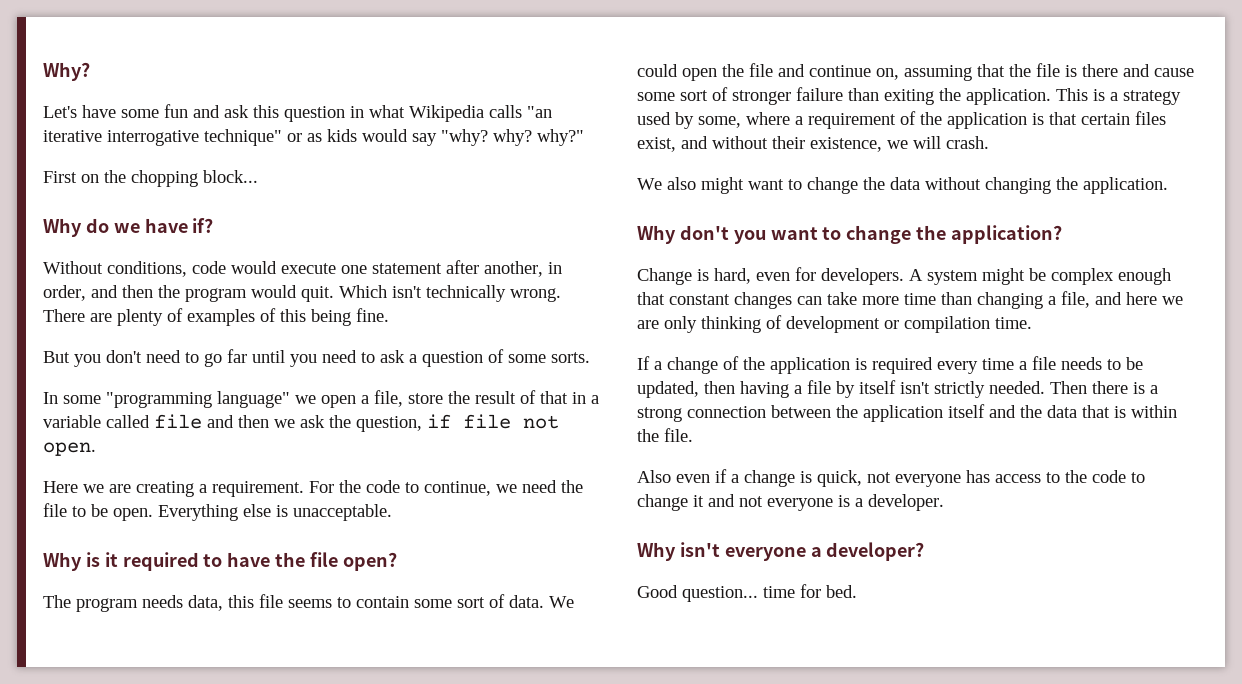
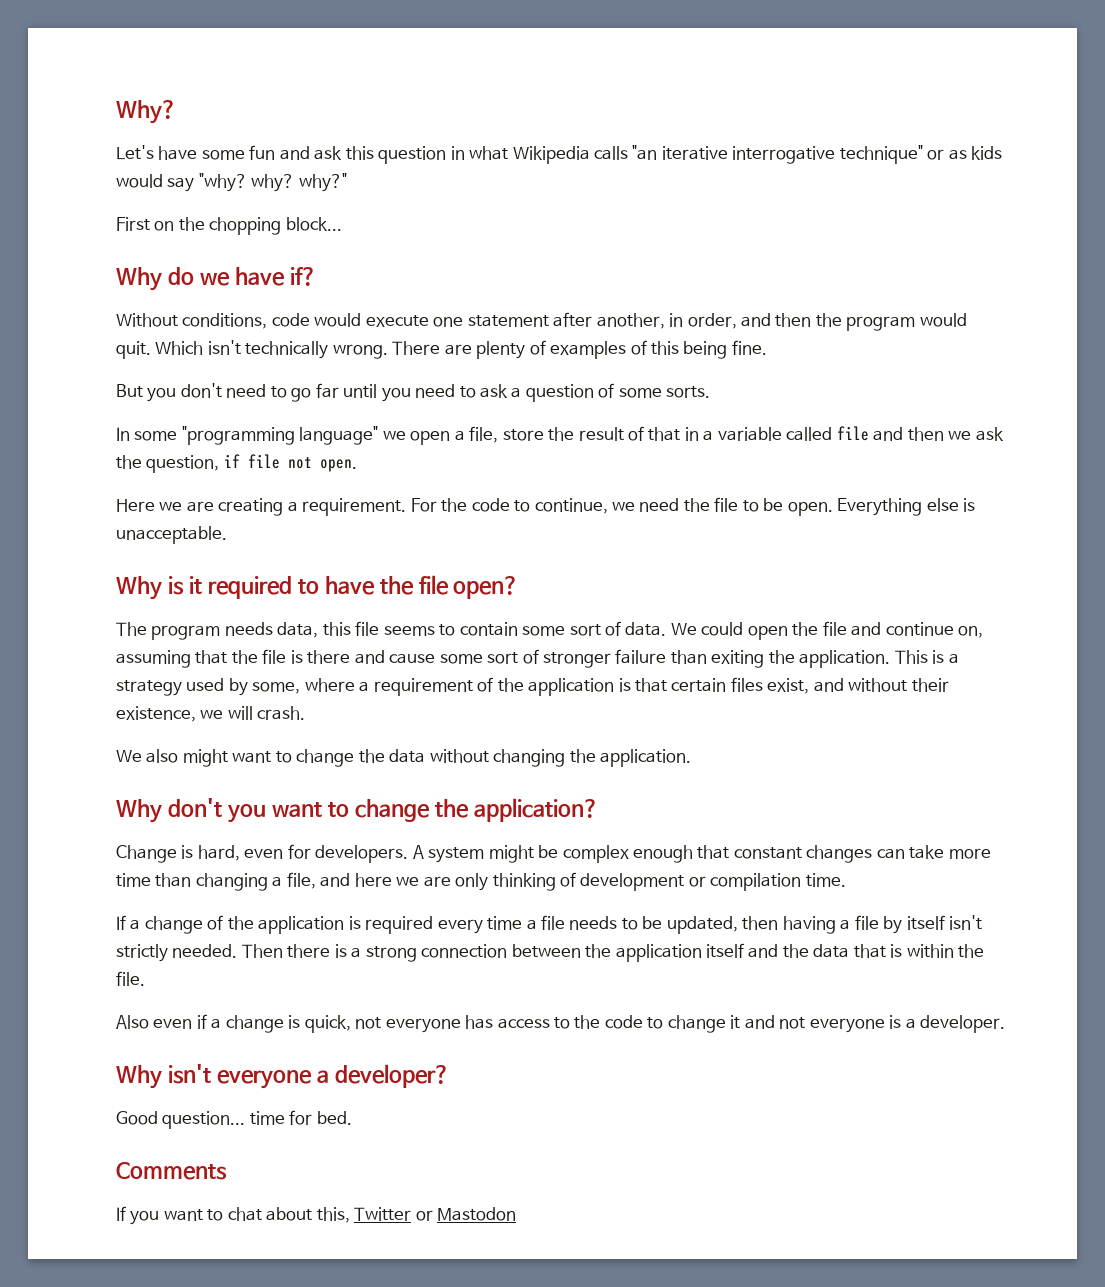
(857, 591) none -> [116,1162,227,1180] [116,1206,517,1225] // Comments // If you want to chat about this, Twitter or Mastodon

